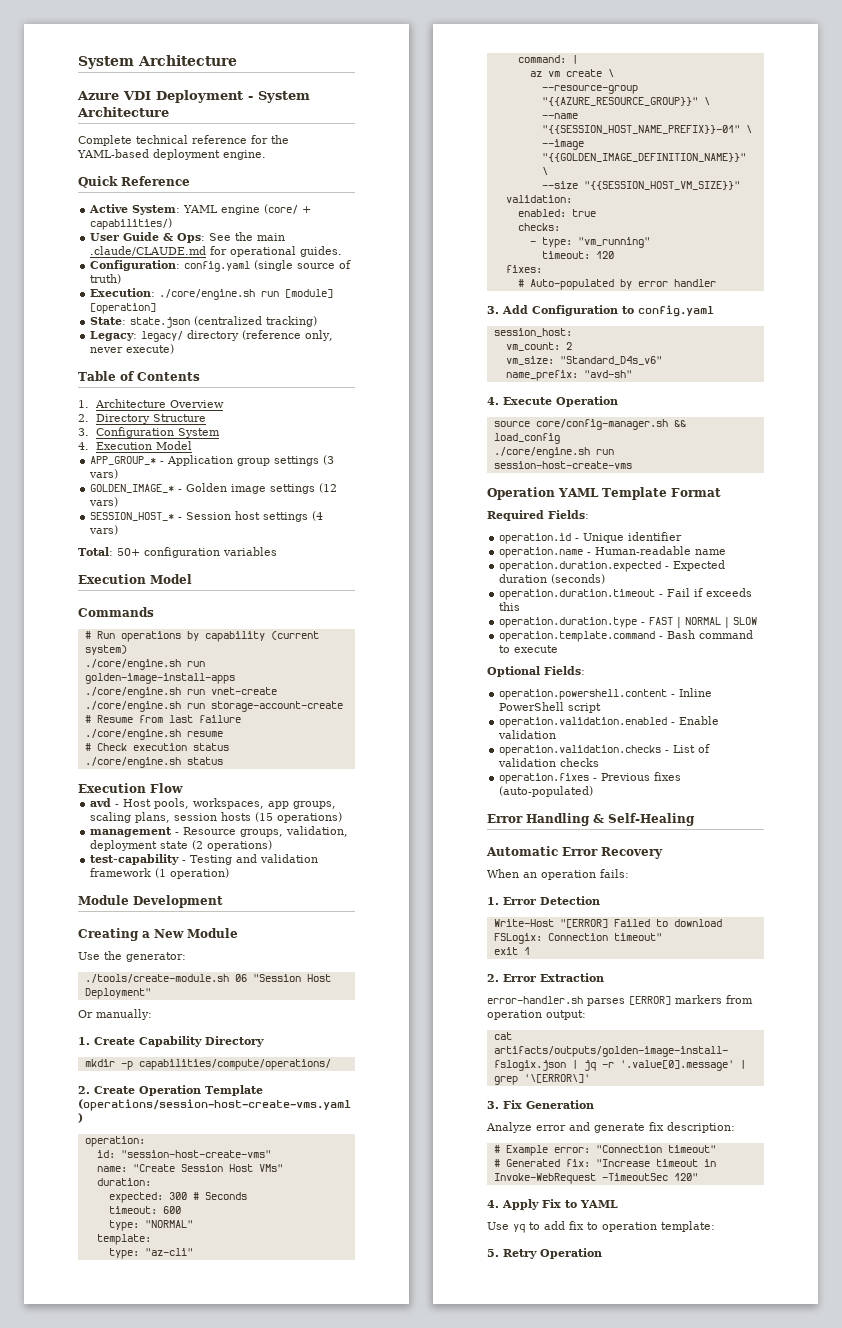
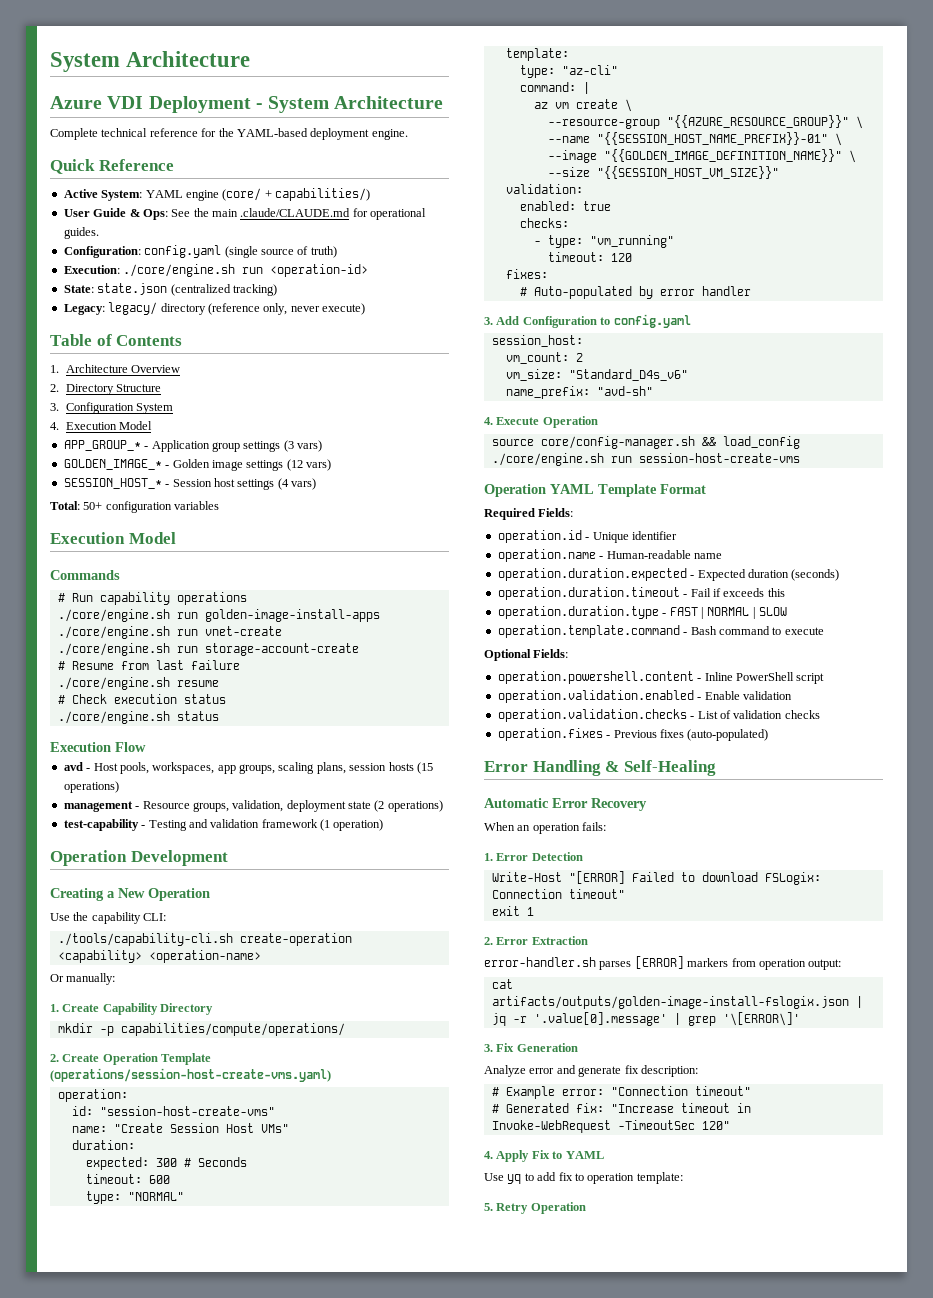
[285,289,334,298] [90,303,157,314] [module] [operation] -> [270,264,369,277] <operation-id>
(115, 635) none -> [99,592,170,605] capability
[186,631,319,642] [84,645,127,655] by capability (current system) -> (247, 598) none
[78,895,129,905] Module -> [50,850,127,866] Operation
[187,928,238,938] Module -> [148,888,210,901] Operation
[126,952,186,962] [84,974,331,983] [84,988,151,999] generator: // ./tools/create-module.sh 06 "Session Host Deployment" -> [91,912,167,924] [57,933,352,946] [57,950,261,963] capability CLI: // ./tools/capability-cli.sh create-operation <capability> <operation-name>

